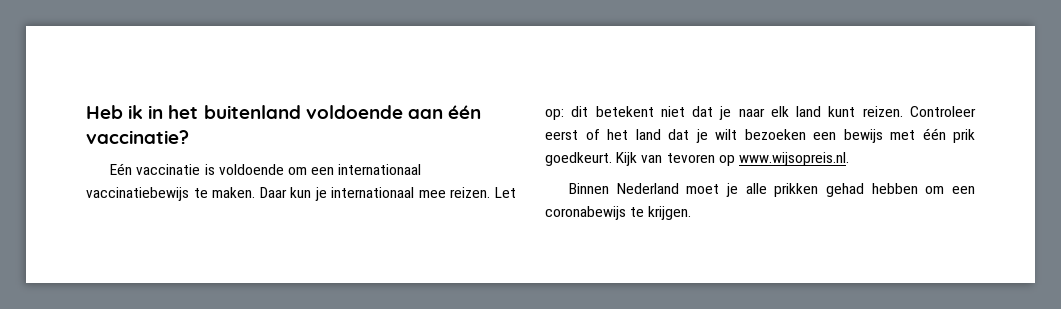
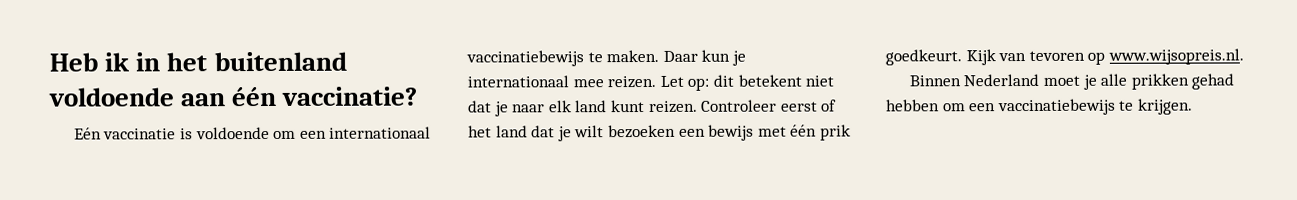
[545,206,626,220] coronabewijs -> [996,98,1116,116] vaccinatiebewijs

